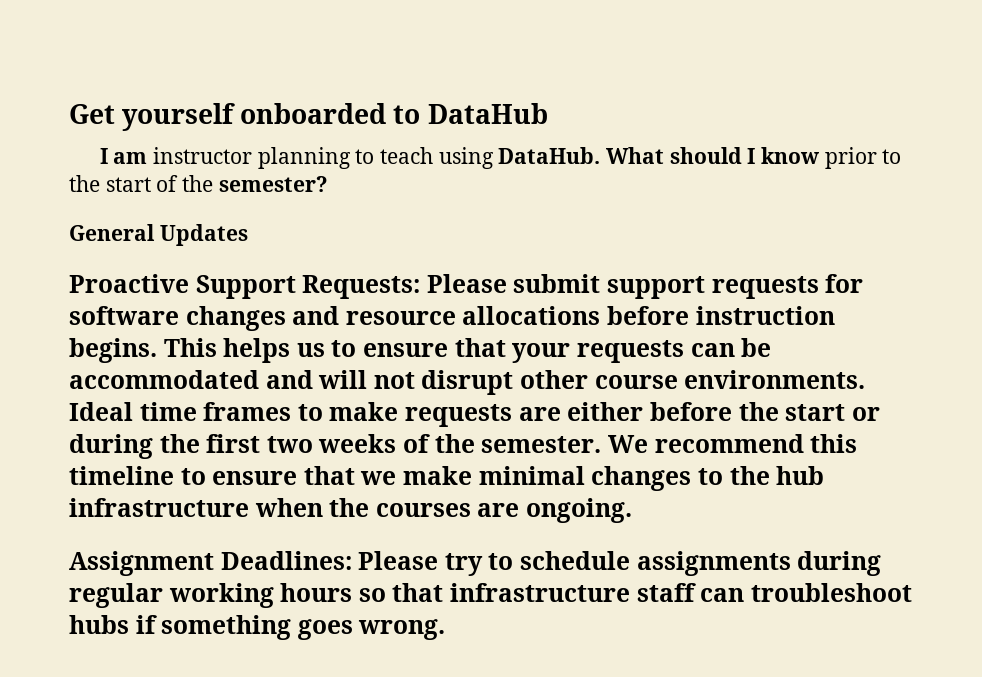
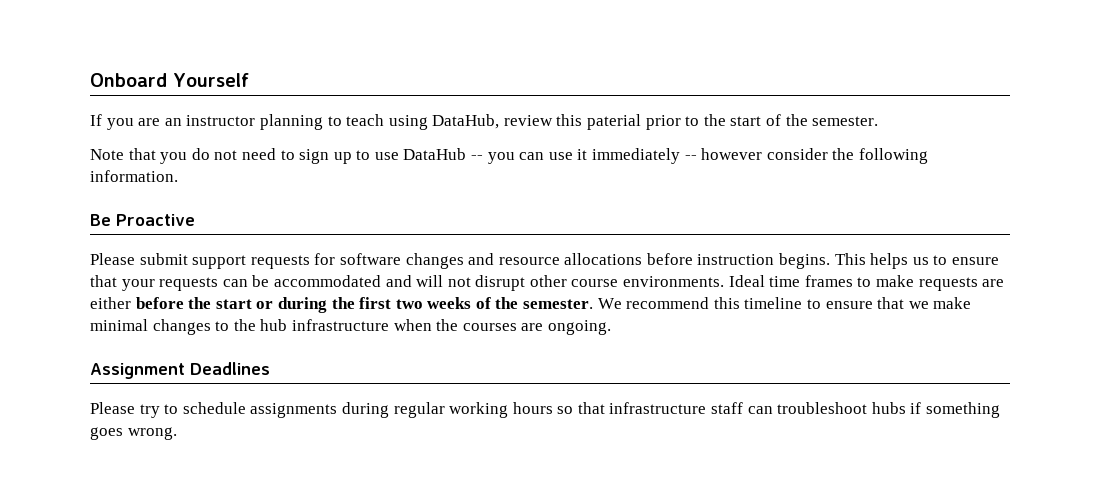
[69,103,548,131] [99,148,148,164] Get yourself onboarded to DataHub // I am -> [90,73,249,87] [90,114,182,130] Onboard Yourself // If you are an
[498,147,819,164] DataHub. What should I know -> [432,114,642,130] DataHub, review this paterial
[218,176,328,192] [69,224,248,246] semester? // General Updates // -> [812,116,879,126] [90,148,928,164] [90,170,178,182] [90,214,111,226] semester. // Note that you do not need to sign up to use DataHub -- you can use it immediately -- however consider the following information. // Be
[195,275,421,299] Support Requests: -> (195, 220) //
[220,551,352,570] Deadlines: -> [190,362,270,375] Deadlines //

